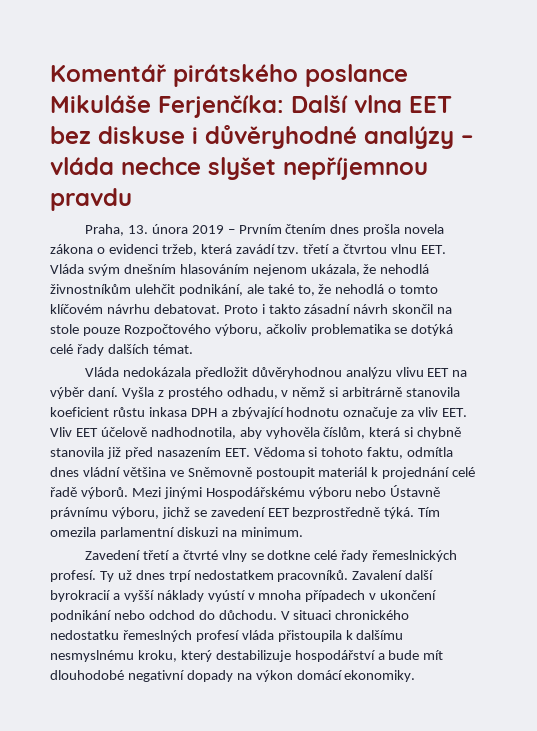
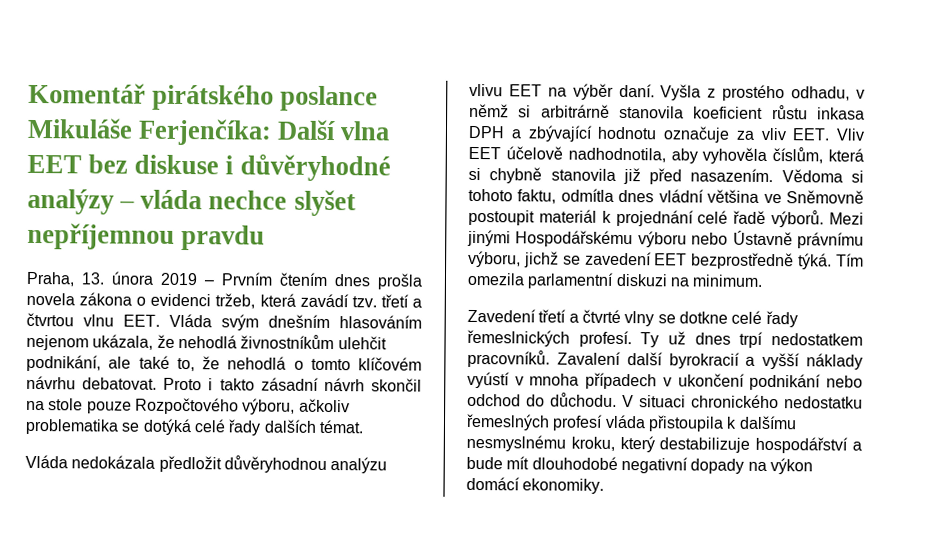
[156,447,250,457] nasazením EET. -> [690,168,774,183] nasazením.

